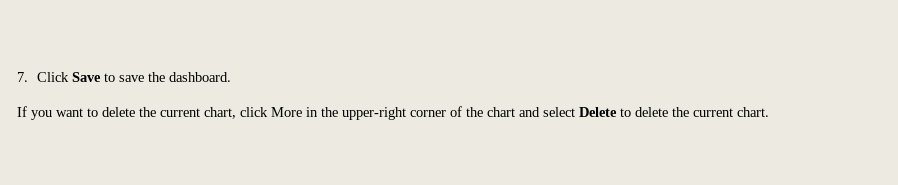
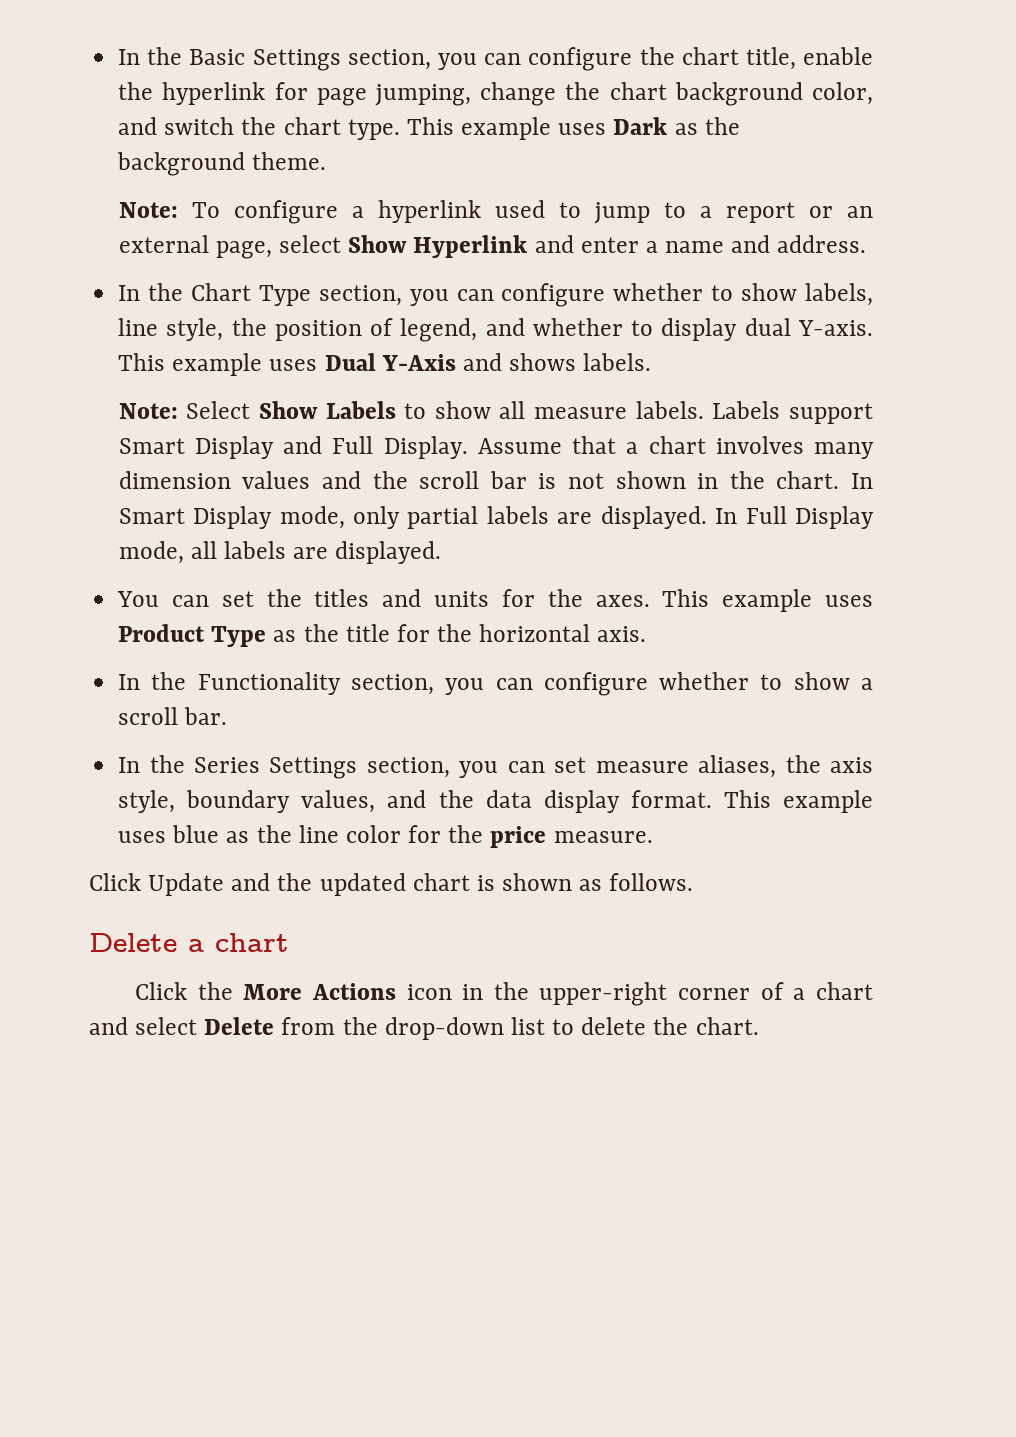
[17,72,232,82] [17,106,302,120] 7. Click Save to save the dashboard. // If you want to delete the current chart, click More -> [118,47,873,71] [118,82,873,106] [118,117,740,140] [117,152,327,176] [118,200,874,224] [118,235,867,259] [118,283,873,307] [118,318,873,342] [118,353,652,376] [118,401,873,424] [118,436,874,459] [118,471,873,489] [118,506,875,529] [118,541,442,564] [117,589,873,612] [118,624,647,647] [118,672,873,696] [118,707,228,725] [118,755,874,779] [118,790,873,813] [118,825,653,848] [89,873,694,896] [89,933,289,952] [135,982,452,1000] In the Basic Settings section, you can configure the chart title, enable the hyperlink for page jumping, change the chart background color, and switch the chart type. This example uses Dark as the background theme. // Note: To configure a hyperlink used to jump to a report or an external page, select Show Hyperlink and enter a name and address. // In the Chart Type section, you can configure whether to show labels, line style, the position of legend, and whether to display dual Y-axis. This example uses Dual Y-Axis and shows labels. // Note: Select Show Labels to show all measure labels. Labels support Smart Display and Full Display. Assume that a chart involves many dimension values and the scroll bar is not shown in the chart. In Smart Display mode, only partial labels are displayed. In Full Display mode, all labels are displayed. // You can set the titles and units for the axes. This example uses Product Type as the title for the horizontal axis. // In the Functionality section, you can configure whether to show a scroll bar. // In the Series Settings section, you can set measure aliases, the axis style, boundary values, and the data display format. This example uses blue as the line color for the price measure. // Click Update and the updated chart is shown as follows. // Delete a chart // Click the More Actions icon
[466,107,483,117] the -> [793,988,806,1000] a
[620,107,733,117] to delete the current -> [281,1017,689,1040] from the drop-down list to delete the

